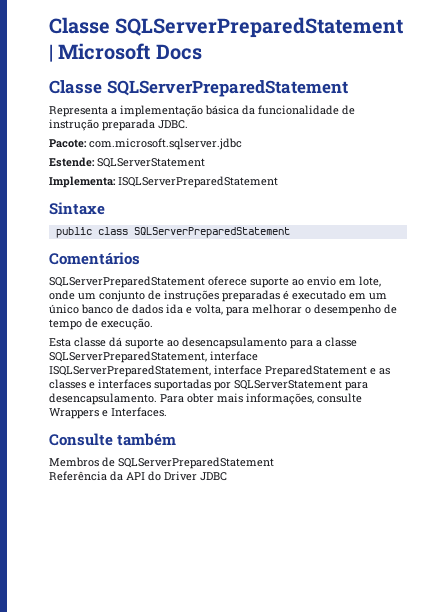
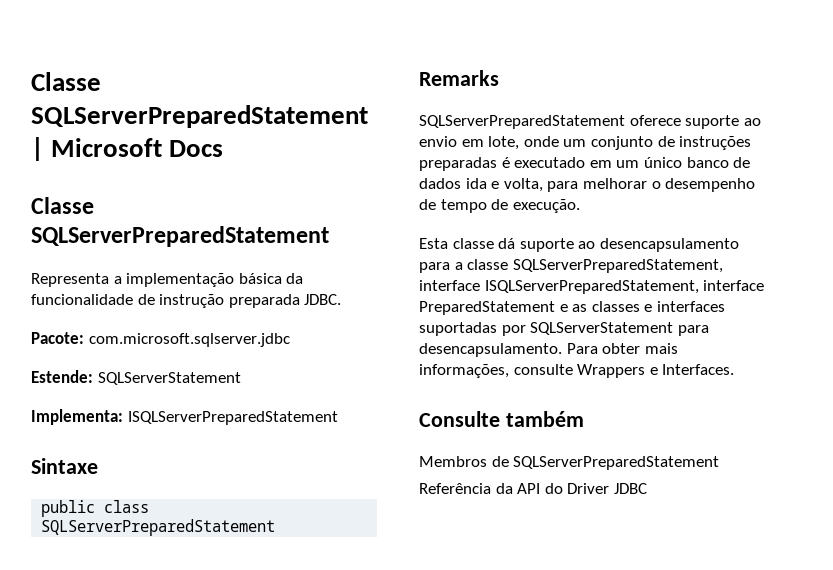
[49,252,140,265] Comentários -> [419,70,499,86] Remarks

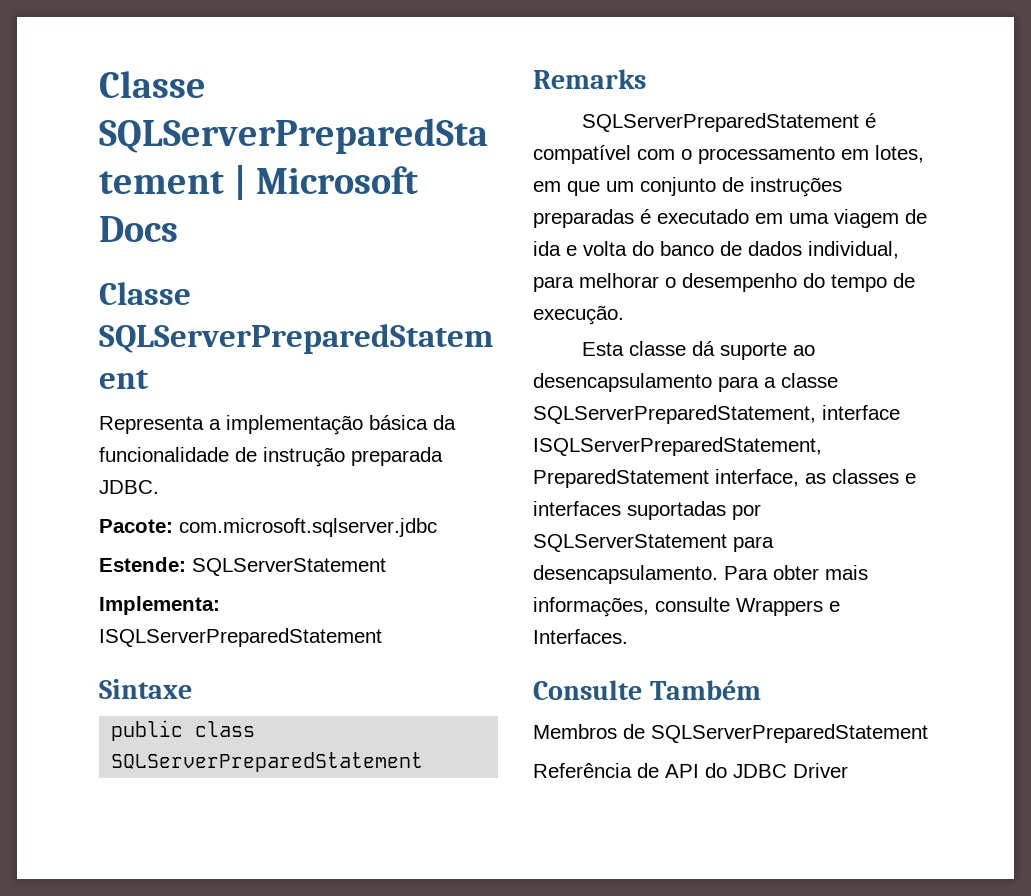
[629,115,761,129] [419,136,559,150] oferece suporte ao envio em lote, onde -> [865,113,877,128] [533,145,924,164] [533,181,600,196] é compatível com o processamento em lotes, em que
[616,157,751,168] [419,178,543,192] um único banco de dados ida e volta, -> [789,209,927,228] [533,241,899,259] uma viagem de ida e volta do banco de dados individual,
[419,199,436,210] de -> [803,273,825,288] do
[703,280,765,291] [419,301,568,315] interface PreparedStatement e -> [533,469,799,488] PreparedStatement interface,
[505,411,584,427] também -> [649,680,761,700] Também
[495,483,513,494] da -> [637,763,659,778] de
[567,483,647,494] Driver JDBC -> [733,763,848,778] JDBC Driver

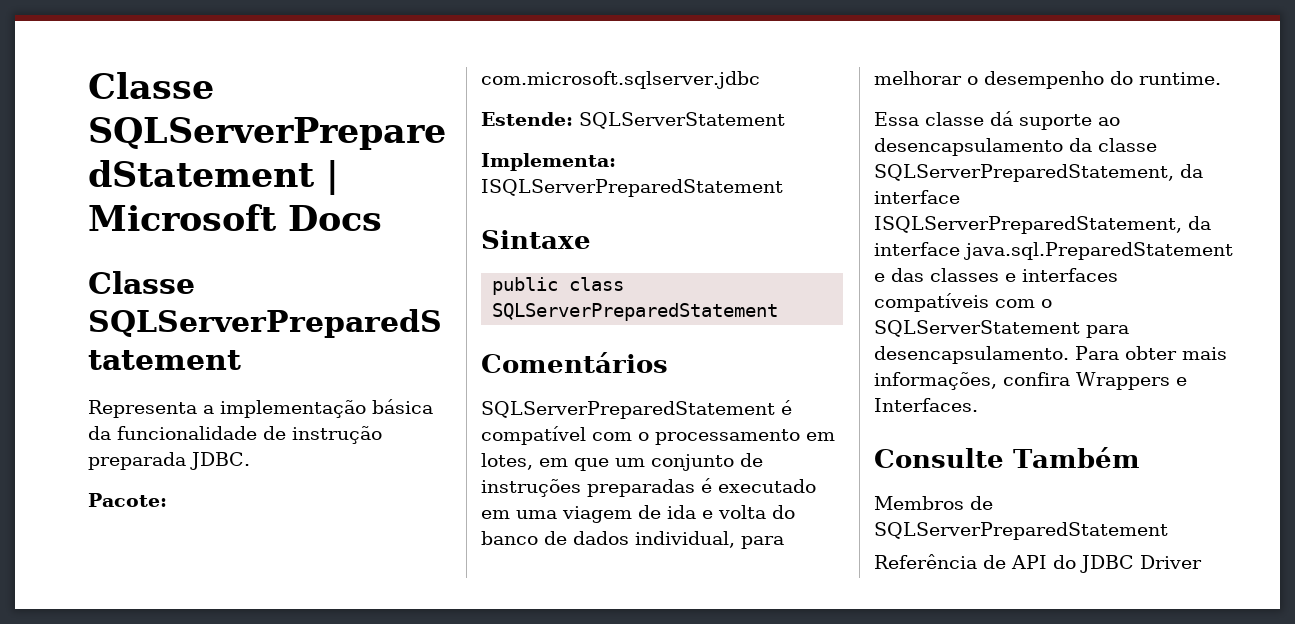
[533,69,646,89] Remarks -> [481,352,668,373] Comentários
[831,273,915,292] [533,305,624,325] [582,342,625,356] tempo de execução. // Esta -> [1139,72,1221,85] [874,112,919,126] runtime. // Essa
[718,376,776,392] para a -> [1069,138,1092,152] da
(816, 414) none -> [1180,164,1203,178] da
[533,469,916,488] [533,501,761,520] PreparedStatement interface, as classes e interfaces suportadas por -> [1188,216,1211,230] [874,242,1233,260] [874,268,1118,282] [874,293,1052,312] da interface java.sql.PreparedStatement e das classes e interfaces compatíveis com o
[655,597,730,612] consulte -> [1003,372,1070,386] confira

